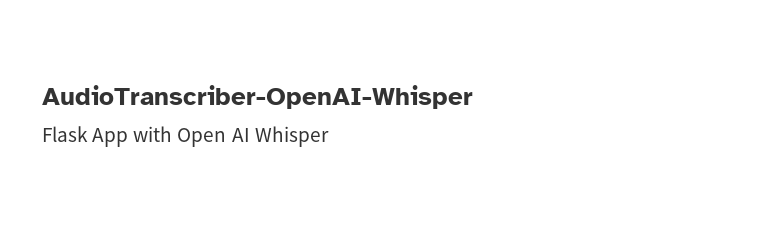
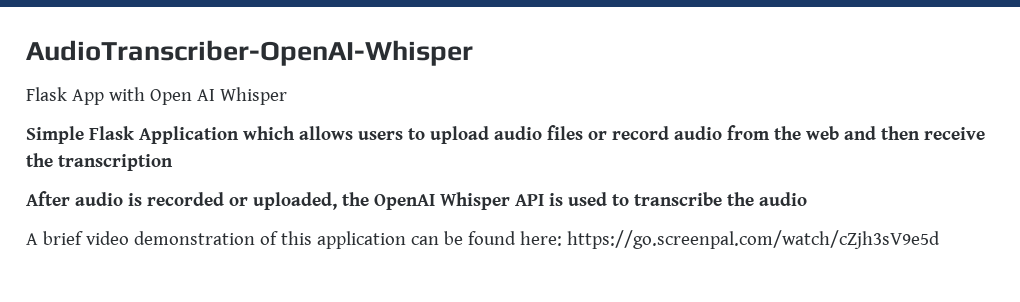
(329, 136) none -> [26,125,985,144] [26,153,173,171] [26,191,807,210] [26,230,940,249] // Simple Flask Application which allows users to upload audio files or record audio from the web and then receive the transcription // After audio is recorded or uploaded, the OpenAI Whisper API is used to transcribe the audio // A brief video demonstration of this application can be found here: https://go.screenpal.com/watch/cZjh3sV9e5d

